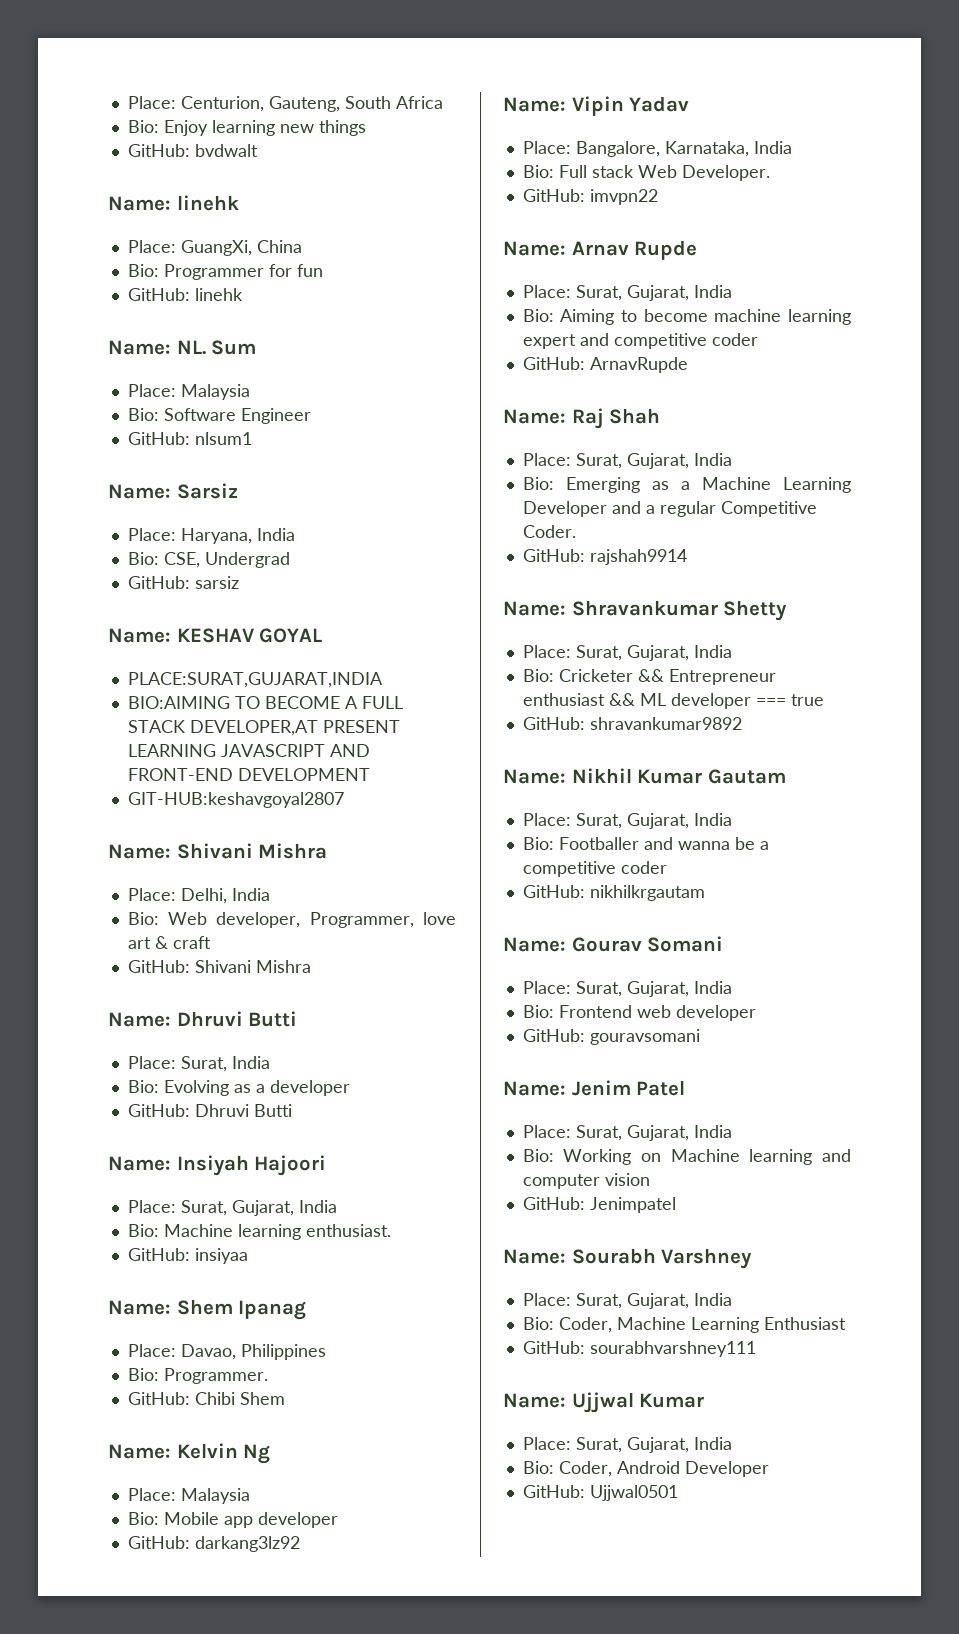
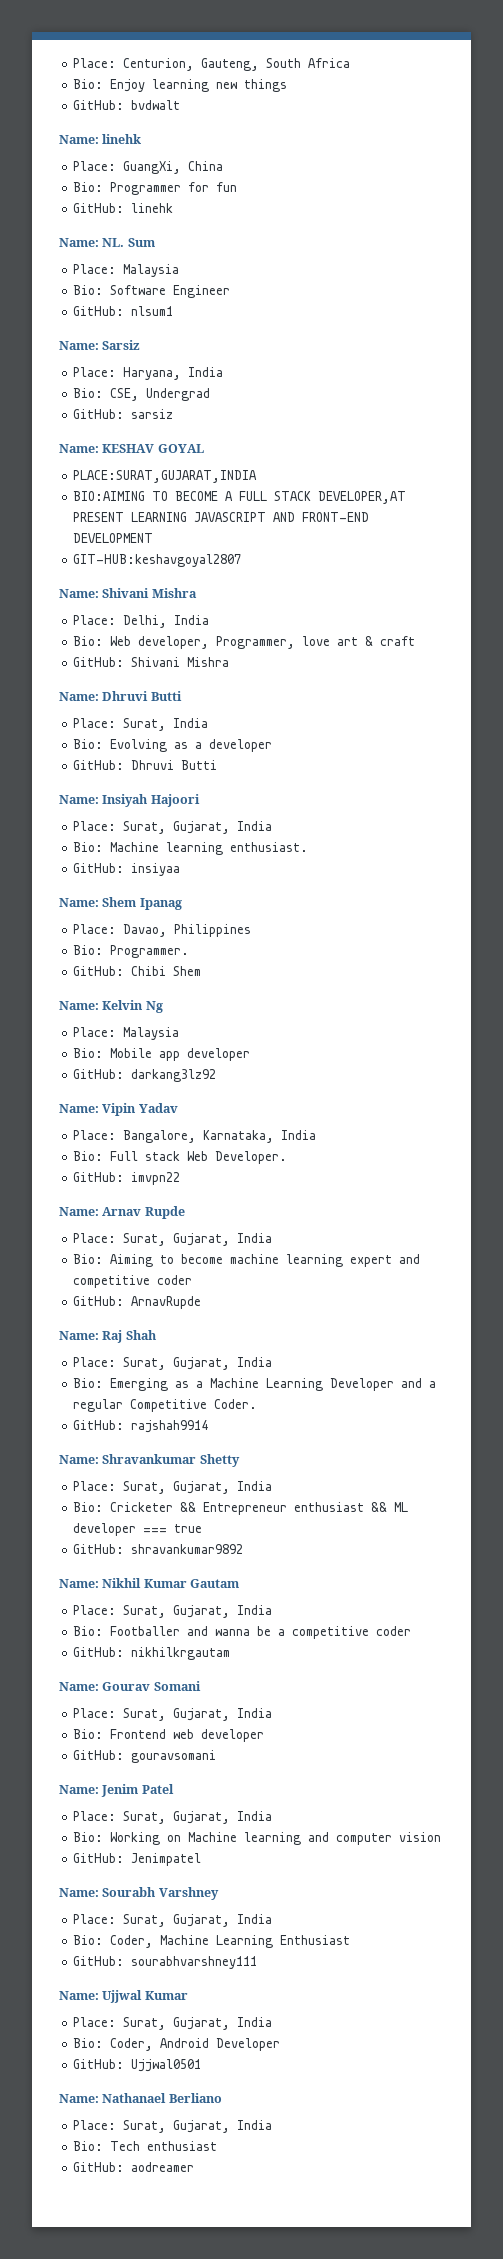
(678, 1493) none -> [59,2093,222,2103] [73,2120,273,2133] [73,2141,218,2151] [73,2162,195,2172] // Name: Nathanael Berliano // Place: Surat, Gujarat, India // Bio: Tech enthusiast // GitHub: aodreamer

